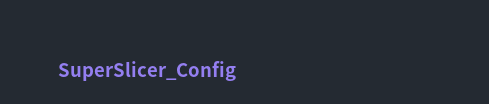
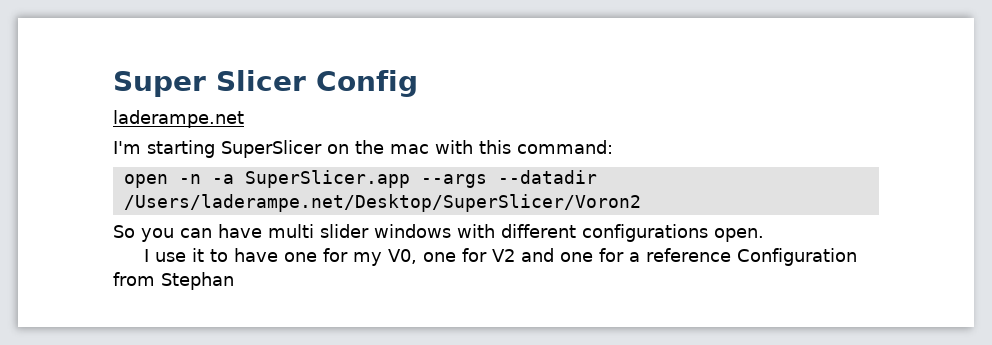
[58,61,236,81] SuperSlicer_Config -> [113,70,418,97] [113,110,244,128] [113,140,613,158] [123,170,597,188] [123,194,641,212] [113,224,764,242] [143,248,857,266] [113,272,234,290] Super Slicer Config // laderampe.net // I'm starting SuperSlicer on the mac with this command: // open -n -a SuperSlicer.app --args --datadir /Users/laderampe.net/Desktop/SuperSlicer/Voron2 // So you can have multi slider windows with different configurations open. // I use it to have one for my V0, one for V2 and one for a reference Configuration from Stephan

